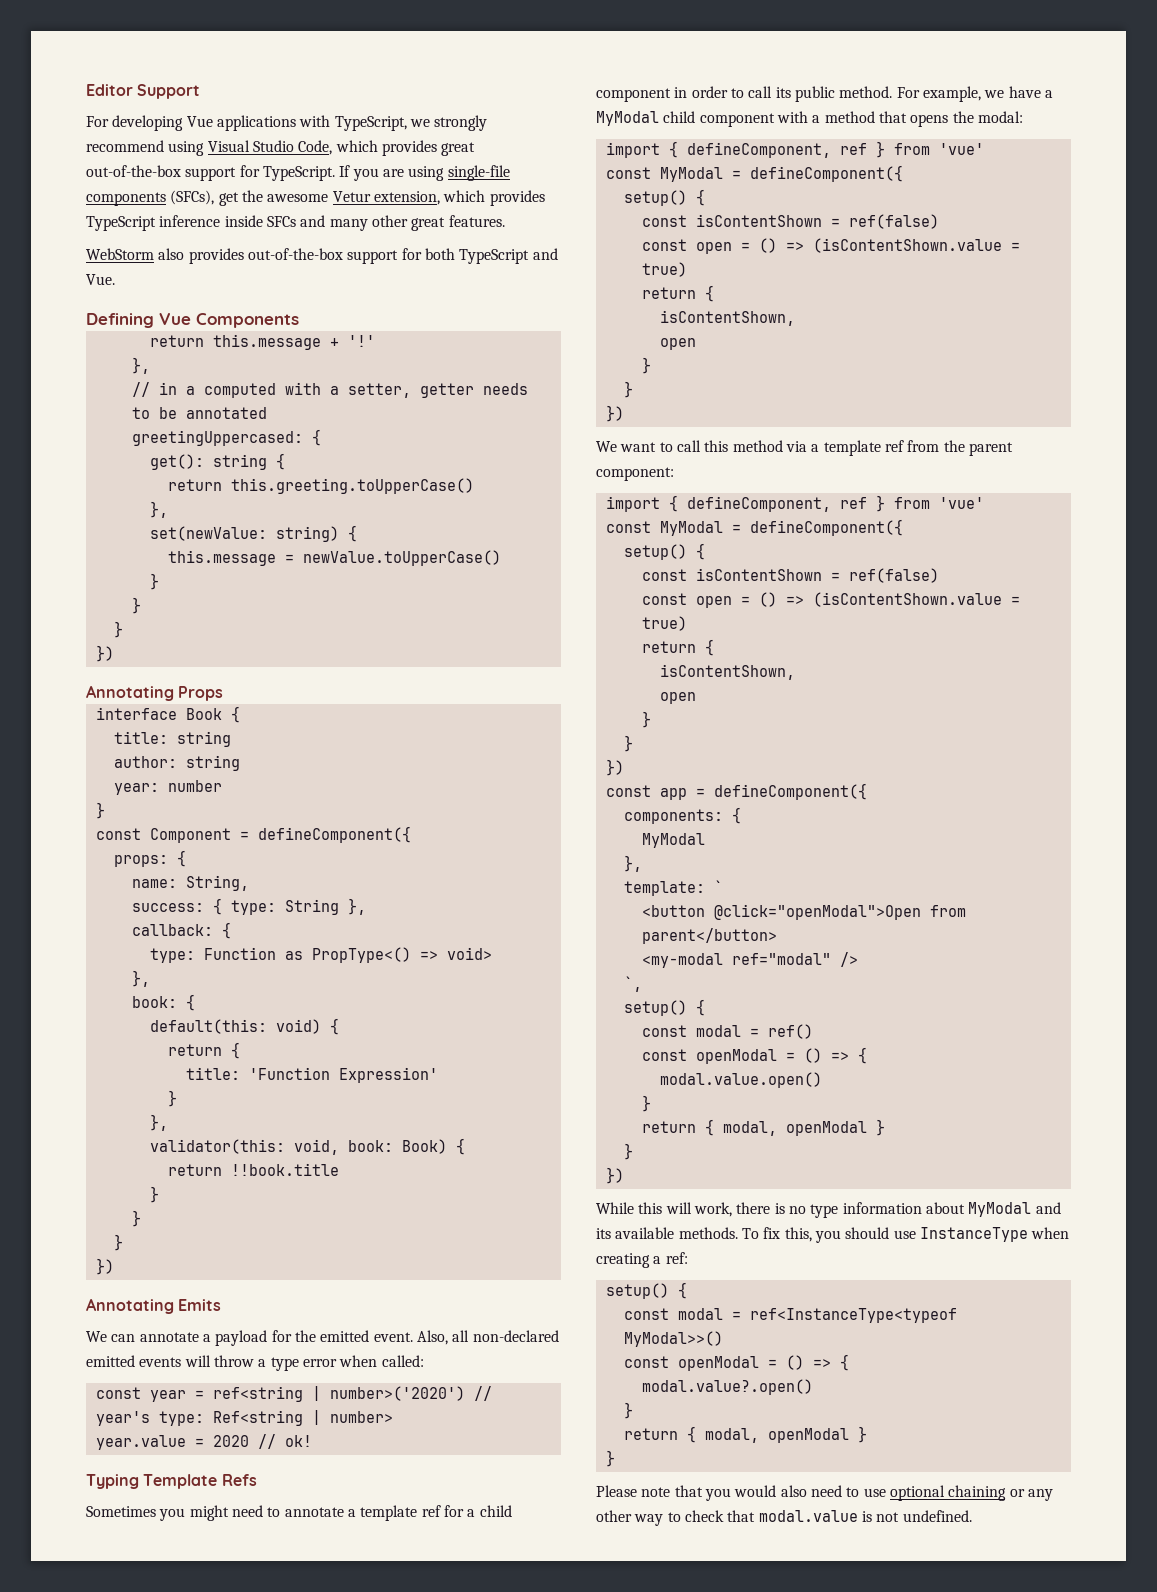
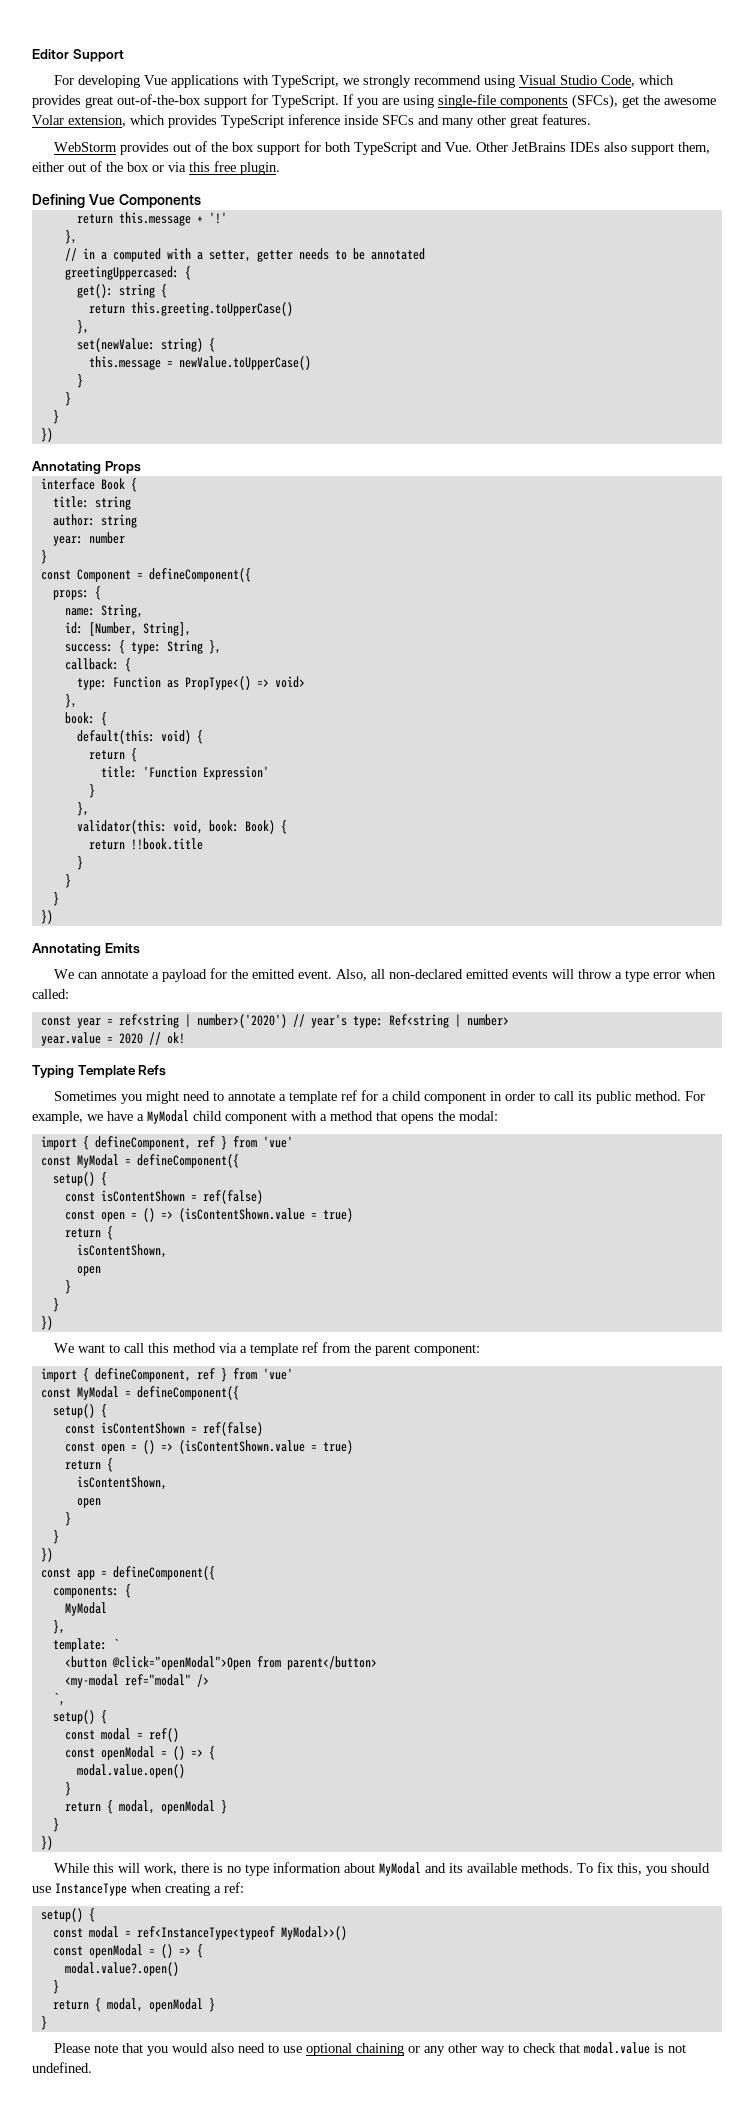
[332,191,371,202] Vetur -> [32,115,64,125] Volar
[158,248,343,264] also provides out-of-the-box -> [119,141,254,155] provides out of the box
(115, 279) none -> [475,142,710,155] [32,161,280,175] Other JetBrains IDEs also support them, either out of the box or via this free plugin.
(249, 883) none -> [64,622,191,636] // id: [Number, String],

